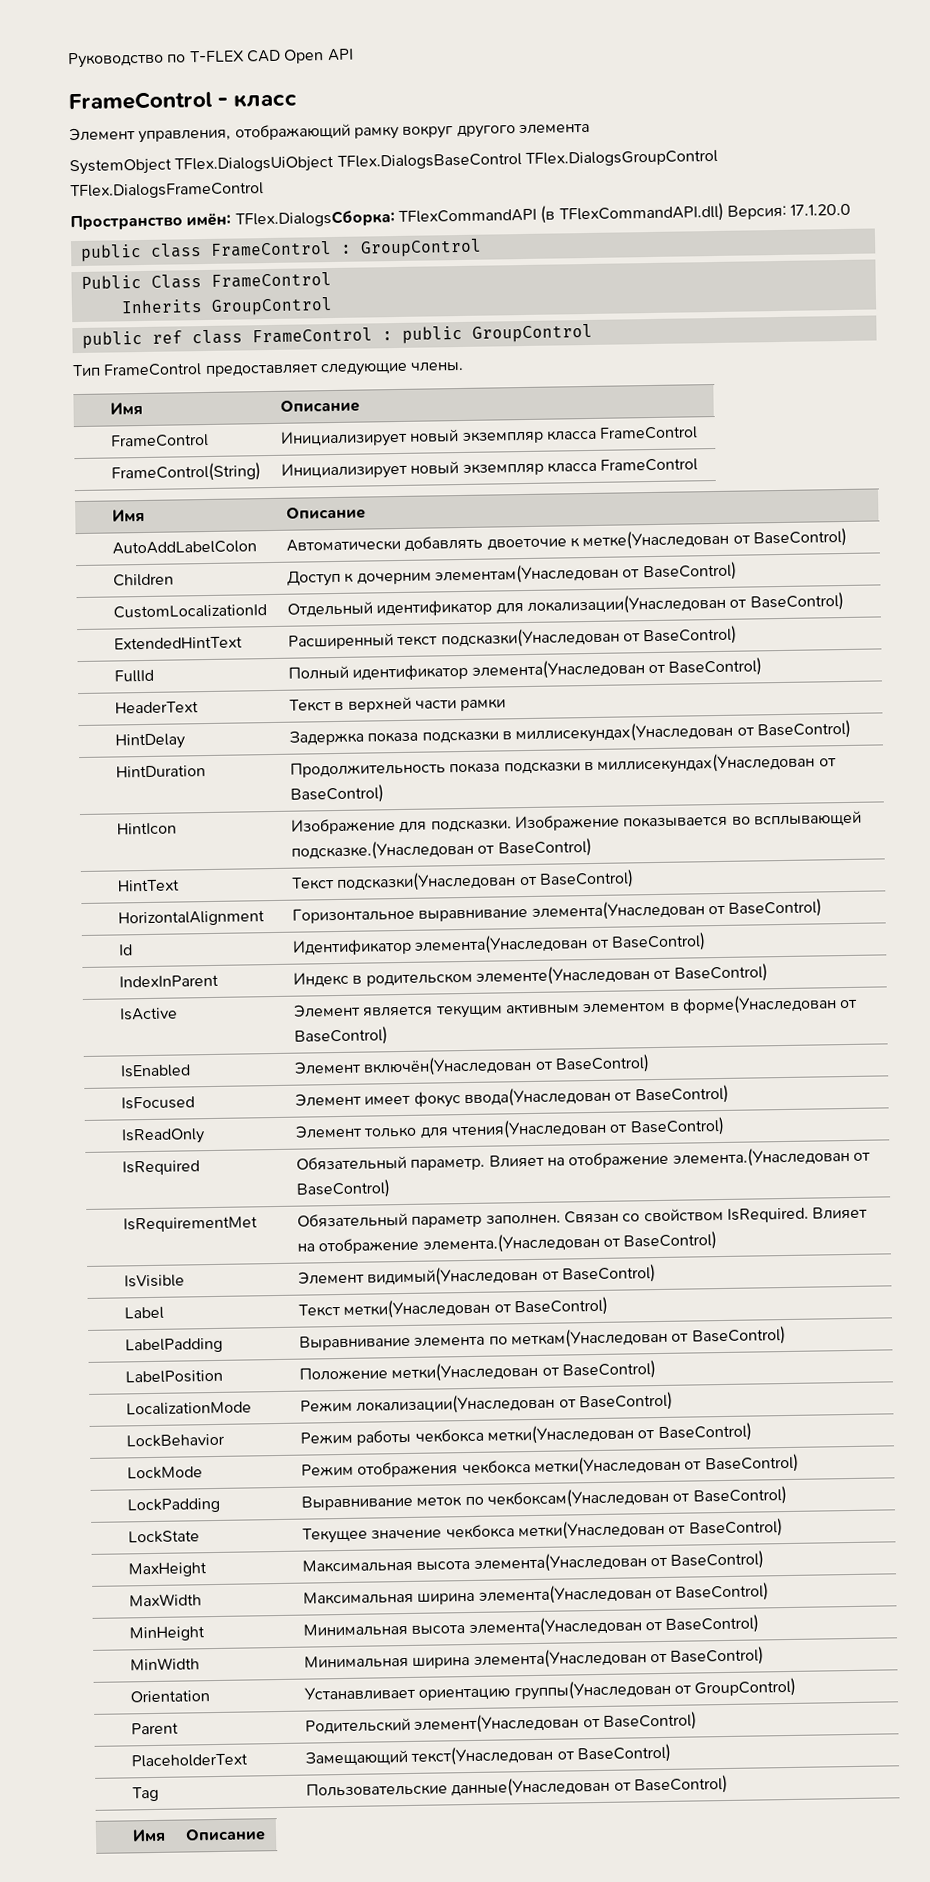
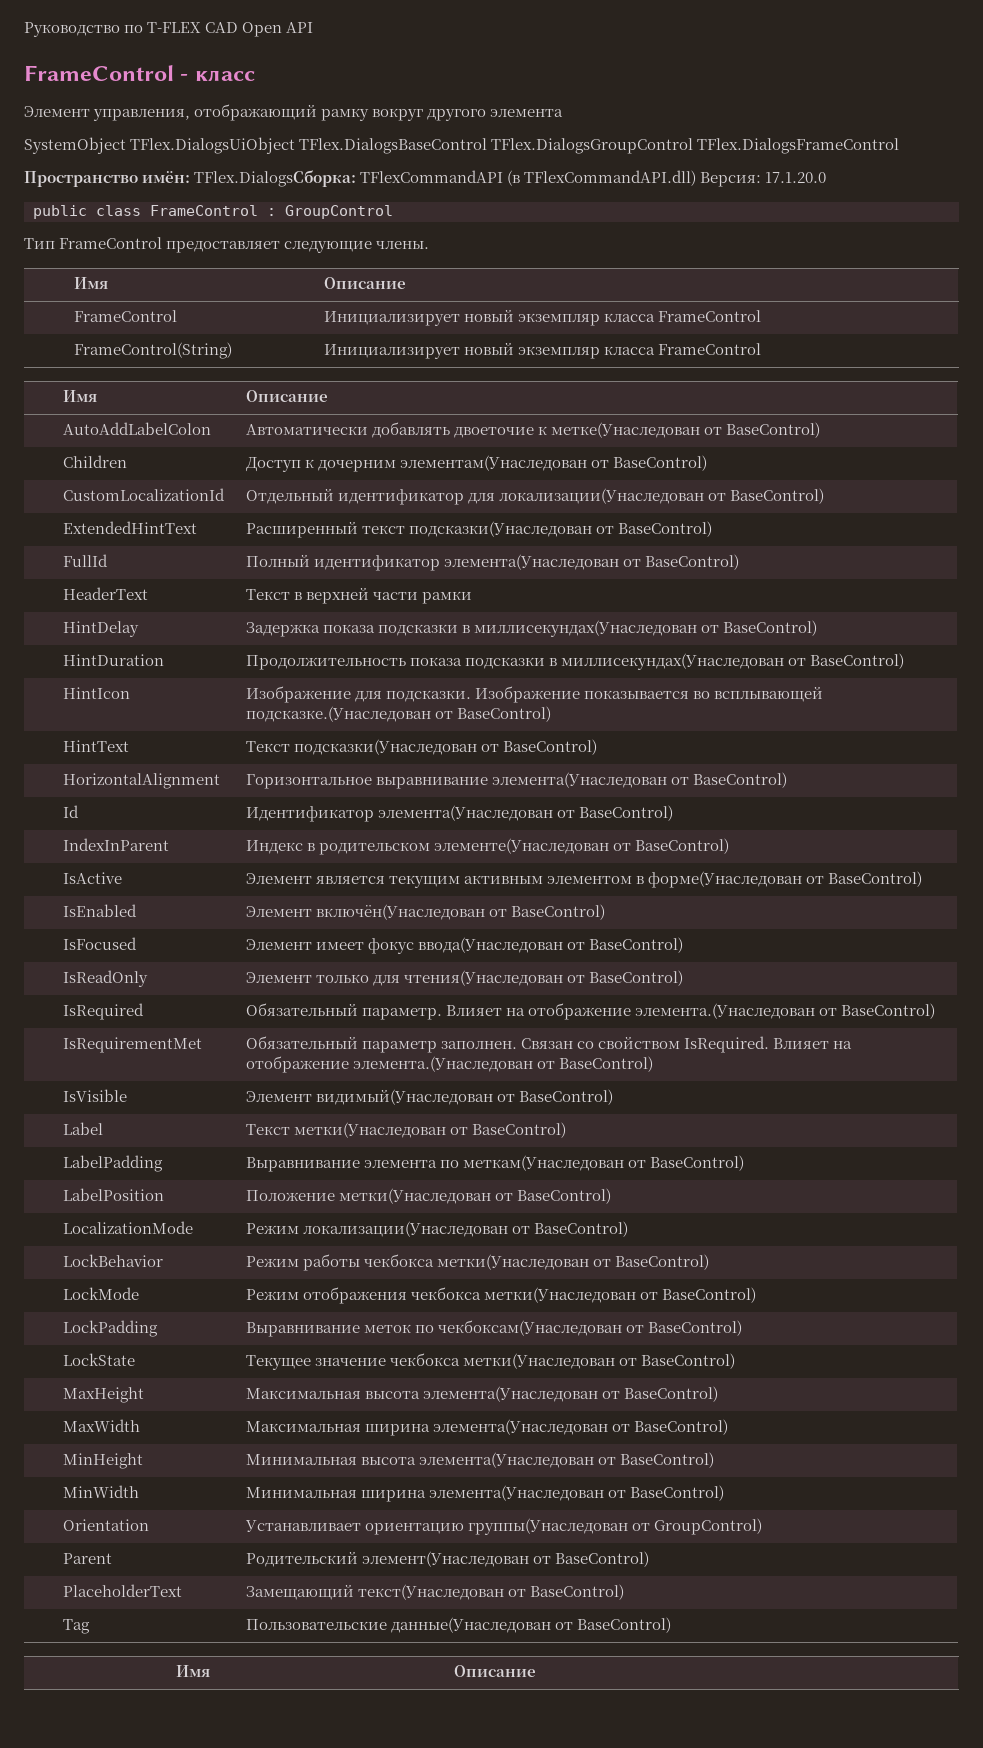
[80,272,332,289] [120,297,333,316] [81,323,593,349] // Public Class FrameControl // Inherits GroupControl // public ref class FrameControl : public GroupControl -> (393, 212) none

